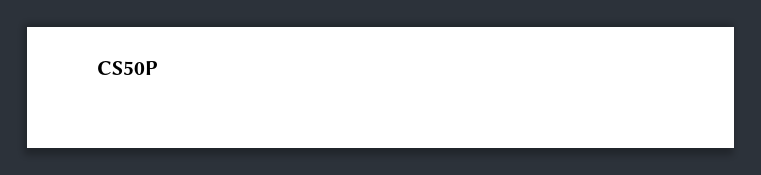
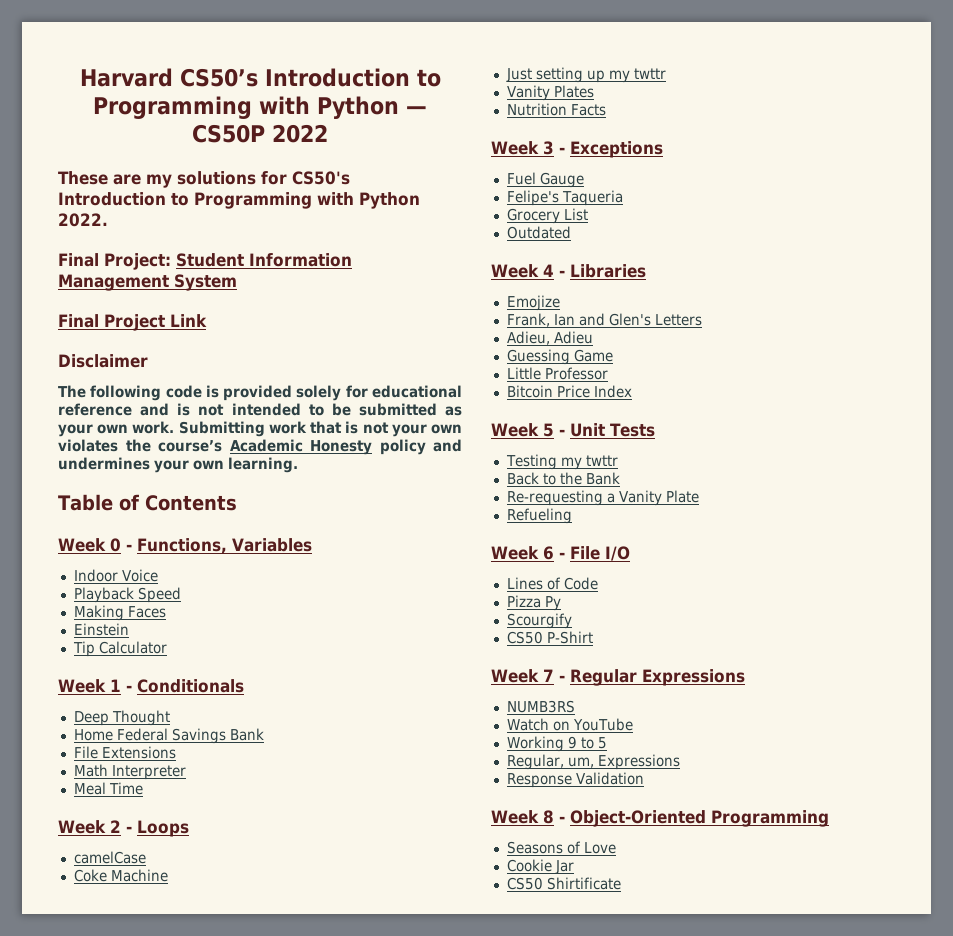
[97,61,158,75] CS50P -> [79,68,441,87] [93,96,427,119] [192,124,328,143] [58,171,350,188] [58,192,420,209] [58,213,108,227] [58,253,352,270] [58,274,237,291] [58,314,207,331] [58,354,148,368] [58,385,462,401] [58,403,462,416] [58,421,463,437] [58,439,462,455] [58,457,298,473] [58,494,237,511] [58,538,312,554] [73,569,158,582] [73,587,181,603] [73,605,166,621] [73,623,129,636] [72,641,167,657] [58,679,244,693] [73,710,170,726] [73,728,264,744] [73,746,176,759] [73,764,186,780] [73,782,143,795] [58,820,189,837] [73,851,146,864] [73,869,168,882] [505,67,666,83] [506,85,594,101] [506,103,606,116] [491,141,663,158] [506,172,584,188] [506,190,623,206] [506,208,588,224] [506,226,571,239] [491,264,646,278] [506,295,560,311] [506,313,702,327] [506,331,593,345] [506,349,613,365] [506,367,608,380] [506,385,632,398] [491,423,655,437] [505,454,618,470] [506,472,620,485] [506,490,699,506] [506,508,572,524] [491,546,630,561] [506,577,598,590] [506,595,561,611] [506,613,572,629] [506,631,593,644] [491,669,745,686] [506,700,575,713] [506,718,633,731] [506,736,607,752] [506,754,680,770] [506,772,644,788] [491,810,829,827] [506,841,616,854] [506,859,574,874] [506,877,621,890] Harvard CS50’s Introduction to Programming with Python — CS50P 2022 // These are my solutions for CS50's Introduction to Programming with Python 2022. // Final Project: Student Information Management System // Final Project Link // Disclaimer // The following code is provided solely for educational reference and is not intended to be submitted as your own work. Submitting work that is not your own violates the course’s Academic Honesty policy and undermines your own learning. // Table of Contents // Week 0 - Functions, Variables // Indoor Voice // Playback Speed // Making Faces // Einstein // Tip Calculator // Week 1 - Conditionals // Deep Thought // Home Federal Savings Bank // File Extensions // Math Interpreter // Meal Time // Week 2 - Loops // camelCase // Coke Machine // Just setting up my twttr // Vanity Plates // Nutrition Facts // Week 3 - Exceptions // Fuel Gauge // Felipe's Taqueria // Grocery List // Outdated // Week 4 - Libraries // Emojize // Frank, Ian and Glen's Letters // Adieu, Adieu // Guessing Game // Little Professor // Bitcoin Price Index // Week 5 - Unit Tests // Testing my twttr // Back to the Bank // Re-requesting a Vanity Plate // Refueling // Week 6 - File I/O // Lines of Code // Pizza Py // Scourgify // CS50 P-Shirt // Week 7 - Regular Expressions // NUMB3RS // Watch on YouTube // Working 9 to 5 // Regular, um, Expressions // Response Validation // Week 8 - Object-Oriented Programming // Seasons of Love // Cookie Jar // CS50 Shirtificate

